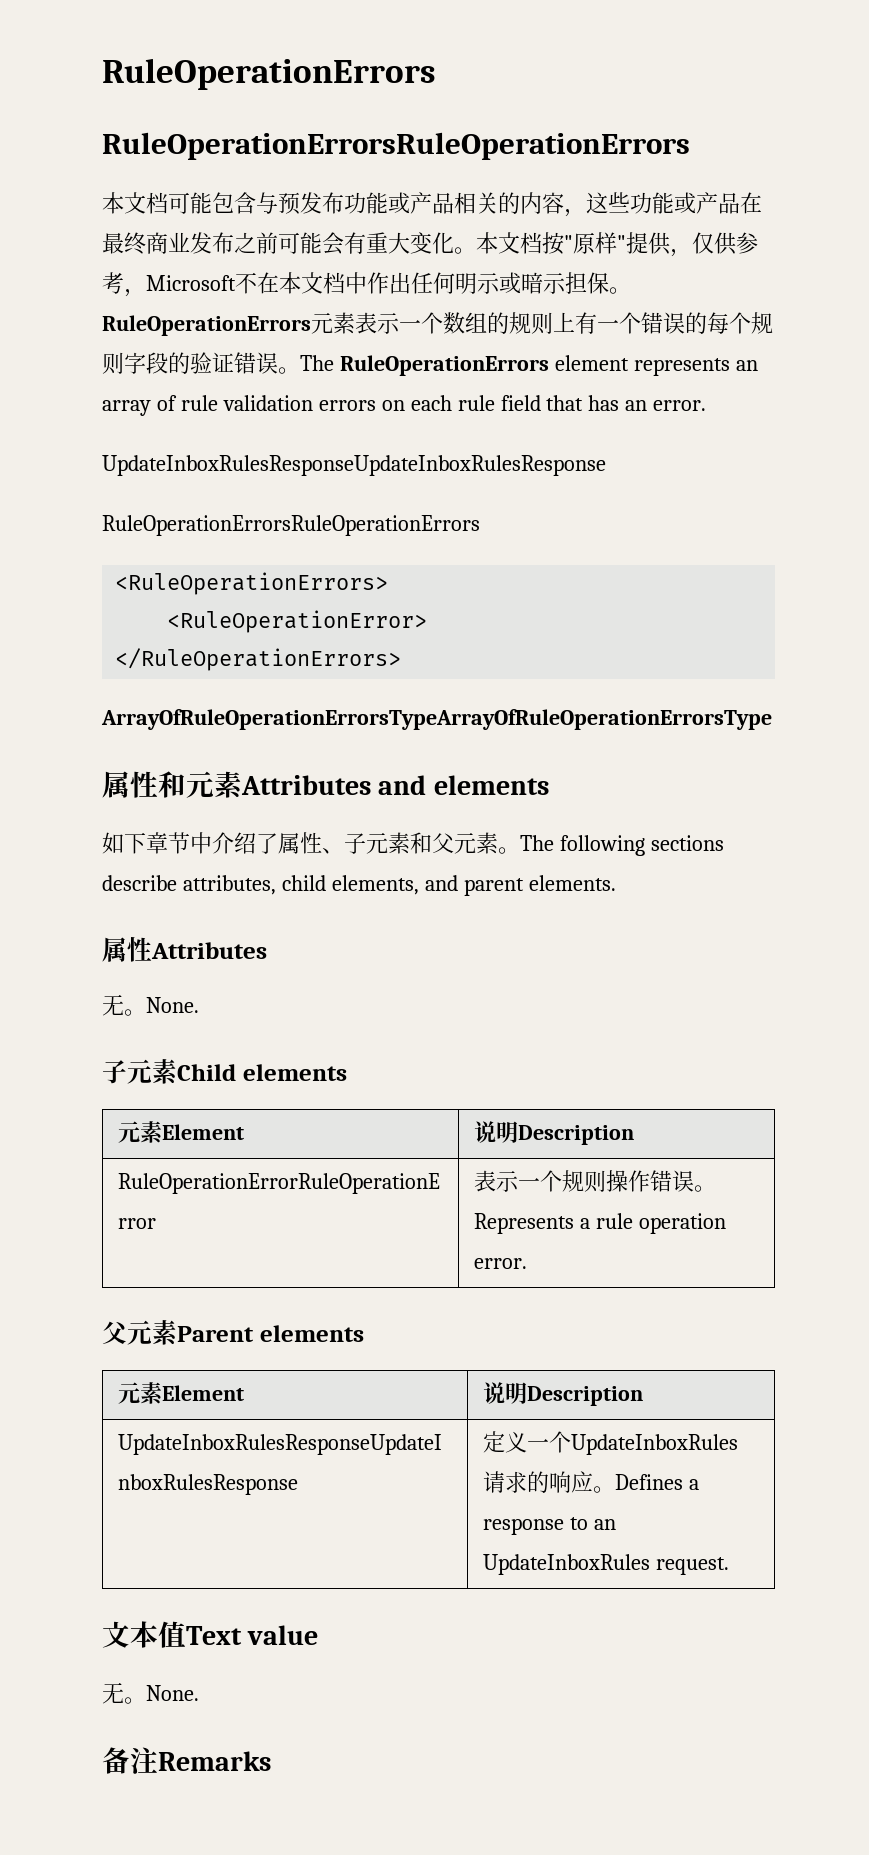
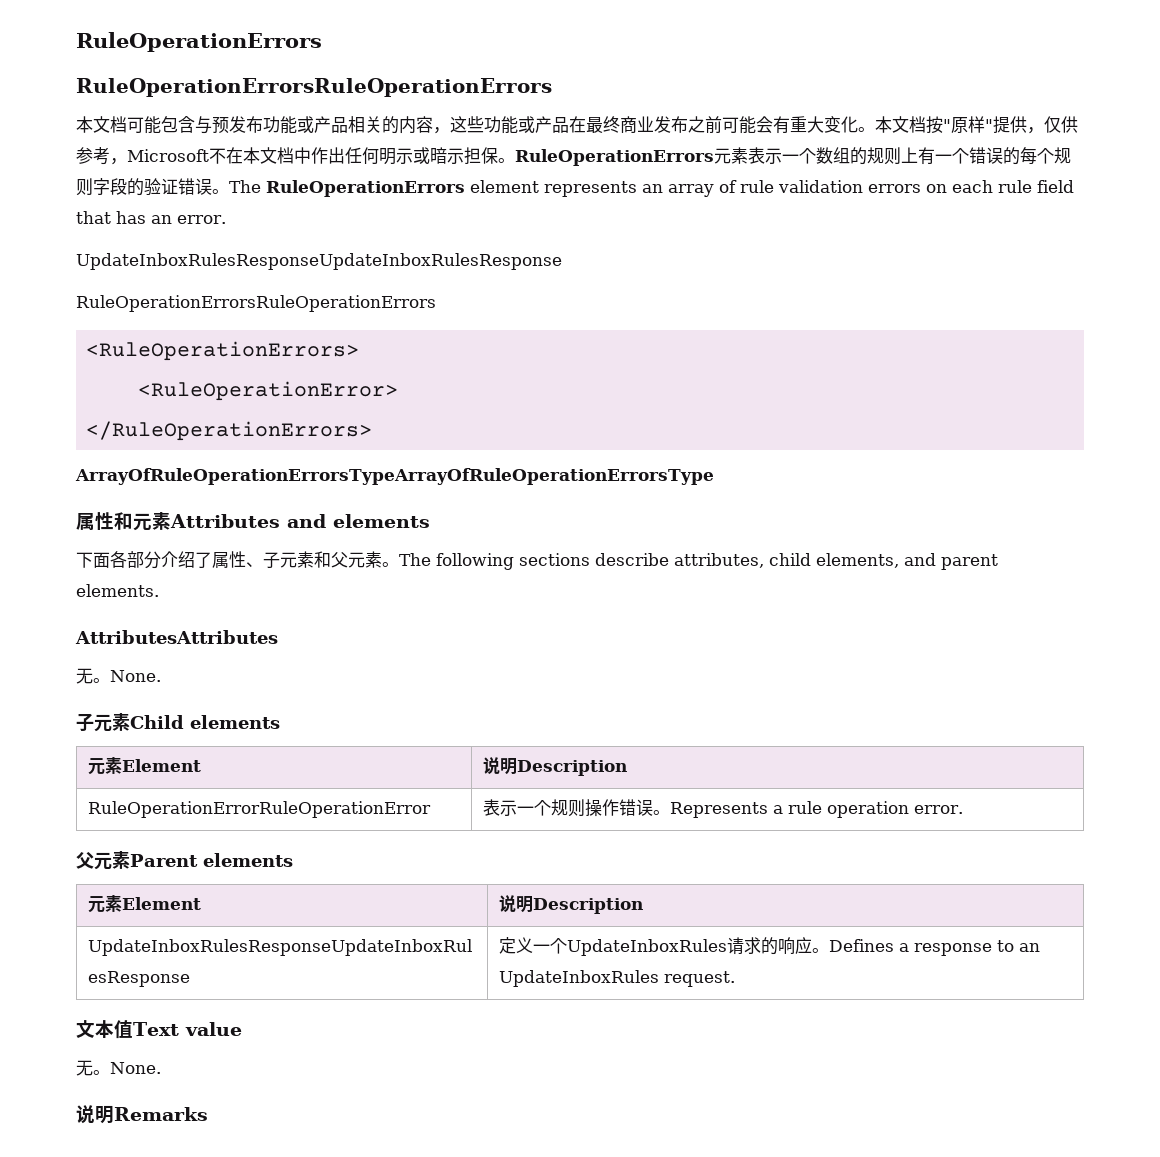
[102,832,212,854] 如下章节中 -> [76,551,161,569] 下面各部分
[102,937,267,962] 属性Attributes -> [75,630,278,644] AttributesAttributes
[102,1747,158,1774] 备注 -> [76,1105,114,1124] 说明

